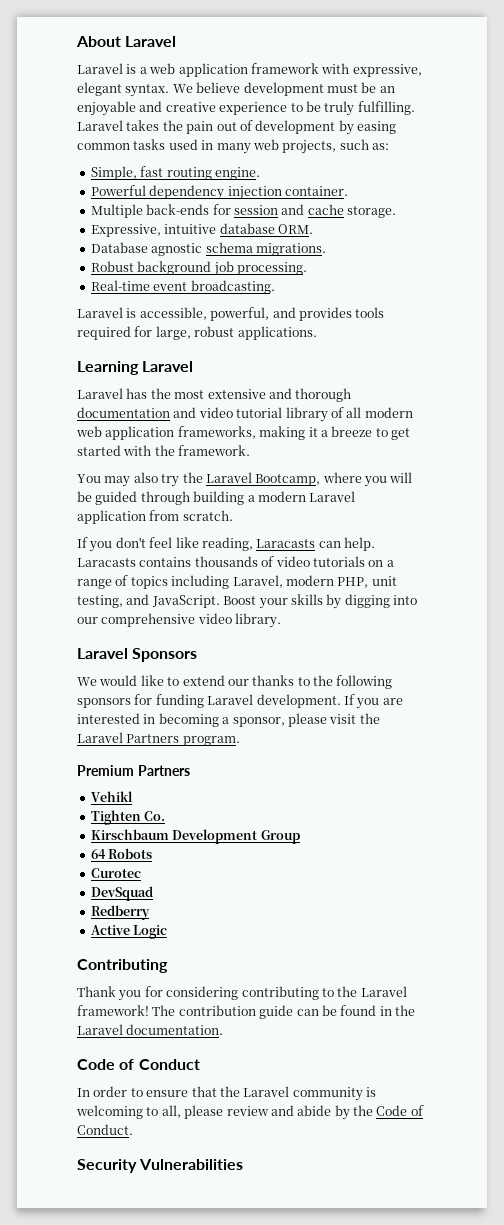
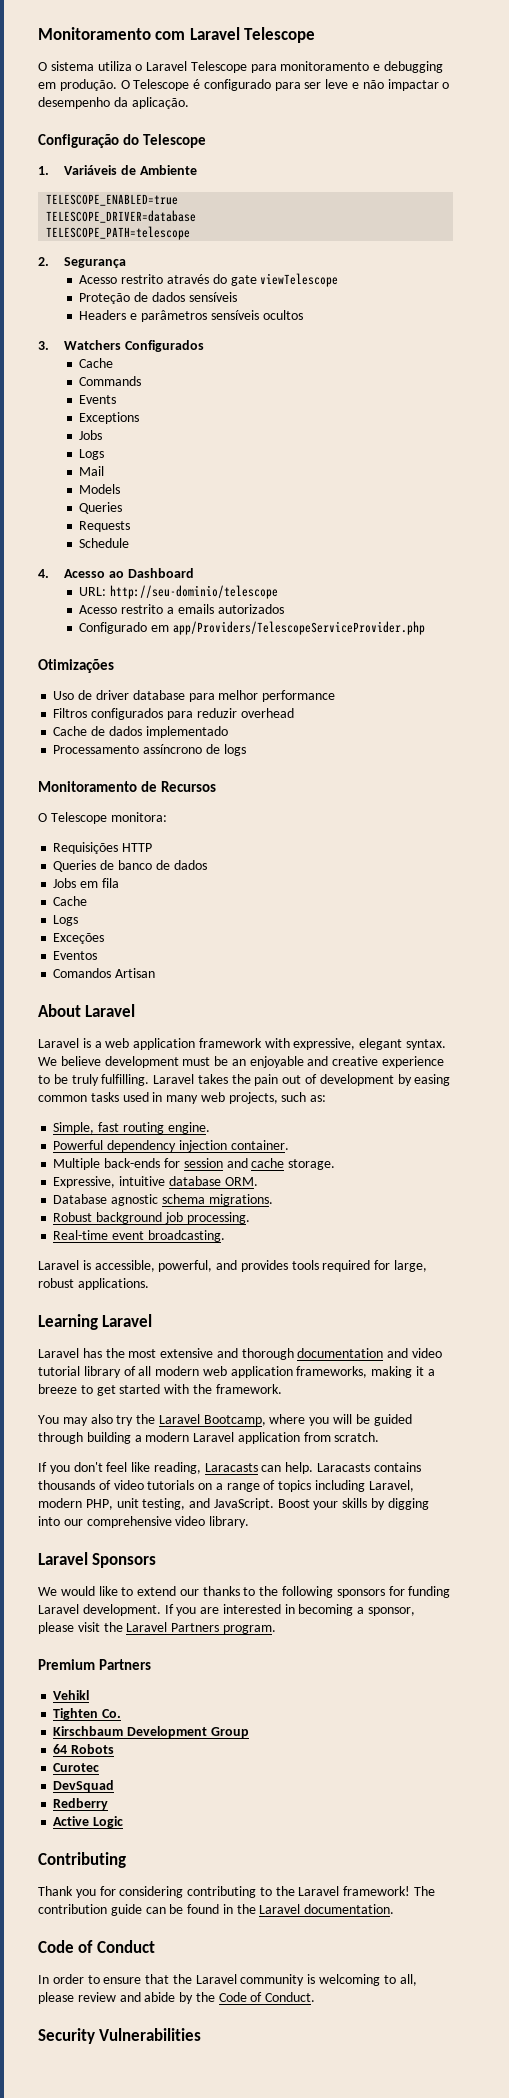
(76, 41) none -> [38,27,316,43] [38,61,444,73] [38,79,450,91] [38,97,189,109] [38,134,207,148] [38,165,197,175] [46,194,179,206] [46,210,197,223] [46,226,191,240] [38,257,126,268] [79,273,339,287] [79,292,237,304] [79,310,303,322] [38,340,204,352] [79,358,114,368] [79,376,142,386] [79,395,117,404] [79,412,140,424] [79,430,103,440] [79,449,105,460] [79,466,105,476] [79,484,121,494] [79,502,123,514] [79,521,131,532] [79,538,130,548] [38,568,194,578] [79,585,279,599] [79,604,284,614] [79,621,425,635] [38,659,114,673] [53,690,336,702] [53,708,294,720] [53,726,228,738] [53,744,246,756] [38,781,217,792] [38,812,167,824] [53,842,153,854] [53,860,207,872] [53,878,119,888] [53,896,88,906] [53,915,79,926] [53,933,105,944] [53,951,98,960] [53,968,156,978] Monitoramento com Laravel Telescope // O sistema utiliza o Laravel Telescope para monitoramento e debugging em produção. O Telescope é configurado para ser leve e não impactar o desempenho da aplicação. // Configuração do Telescope // 1. Variáveis de Ambiente // TELESCOPE_ENABLED=true // TELESCOPE_DRIVER=database // TELESCOPE_PATH=telescope // 2. Segurança // Acesso restrito através do gate viewTelescope // Proteção de dados sensíveis // Headers e parâmetros sensíveis ocultos // 3. Watchers Configurados // Cache // Commands // Events // Exceptions // Jobs // Logs // Mail // Models // Queries // Requests // Schedule // 4. Acesso ao Dashboard // URL: http://seu-dominio/telescope // Acesso restrito a emails autorizados // Configurado em app/Providers/TelescopeServiceProvider.php // Otimizações // Uso de driver database para melhor performance // Filtros configurados para reduzir overhead // Cache de dados implementado // Processamento assíncrono de logs // Monitoramento de Recursos // O Telescope monitora: // Requisições HTTP // Queries de banco de dados // Jobs em fila // Cache // Logs // Exceções // Eventos // Comandos Artisan //

